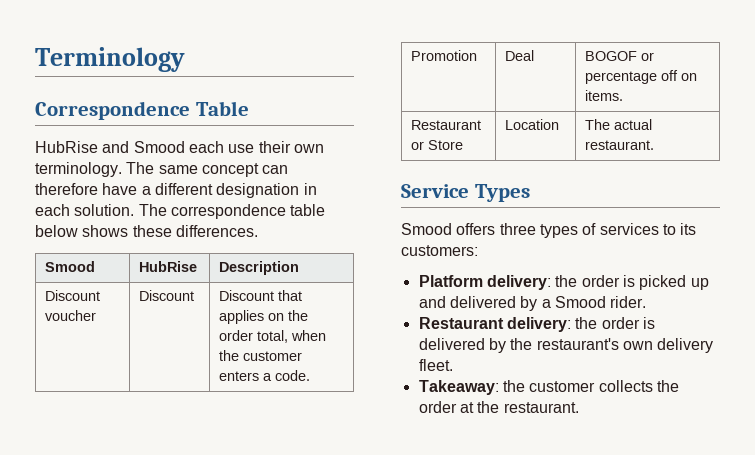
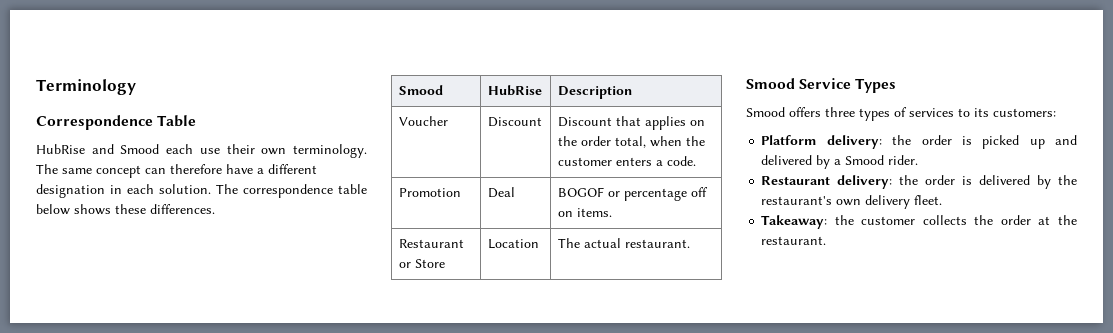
[45,290,101,301] [45,310,97,321] Discount voucher -> [398,116,448,126] Voucher
(655, 145) none -> [746,78,795,89] Smood

